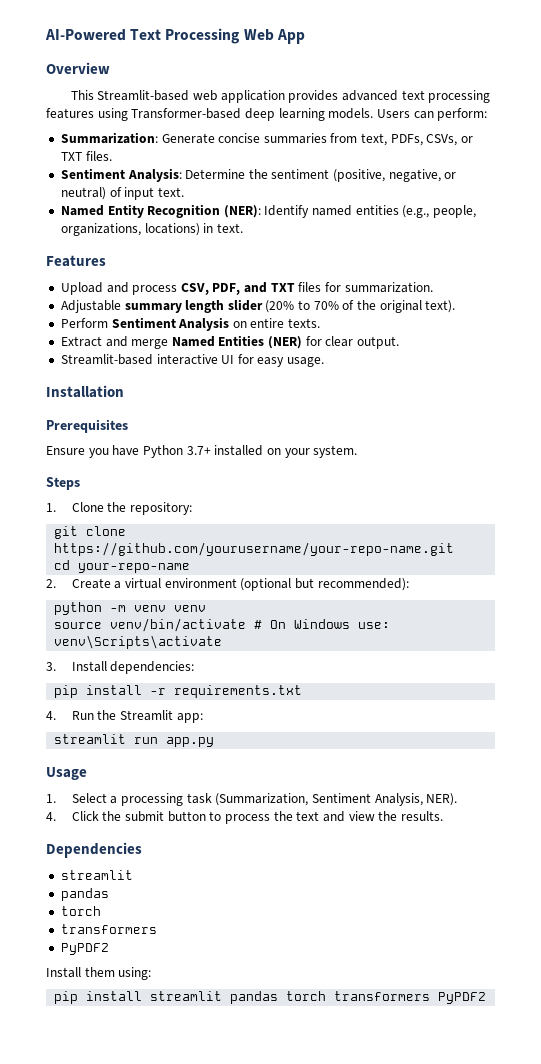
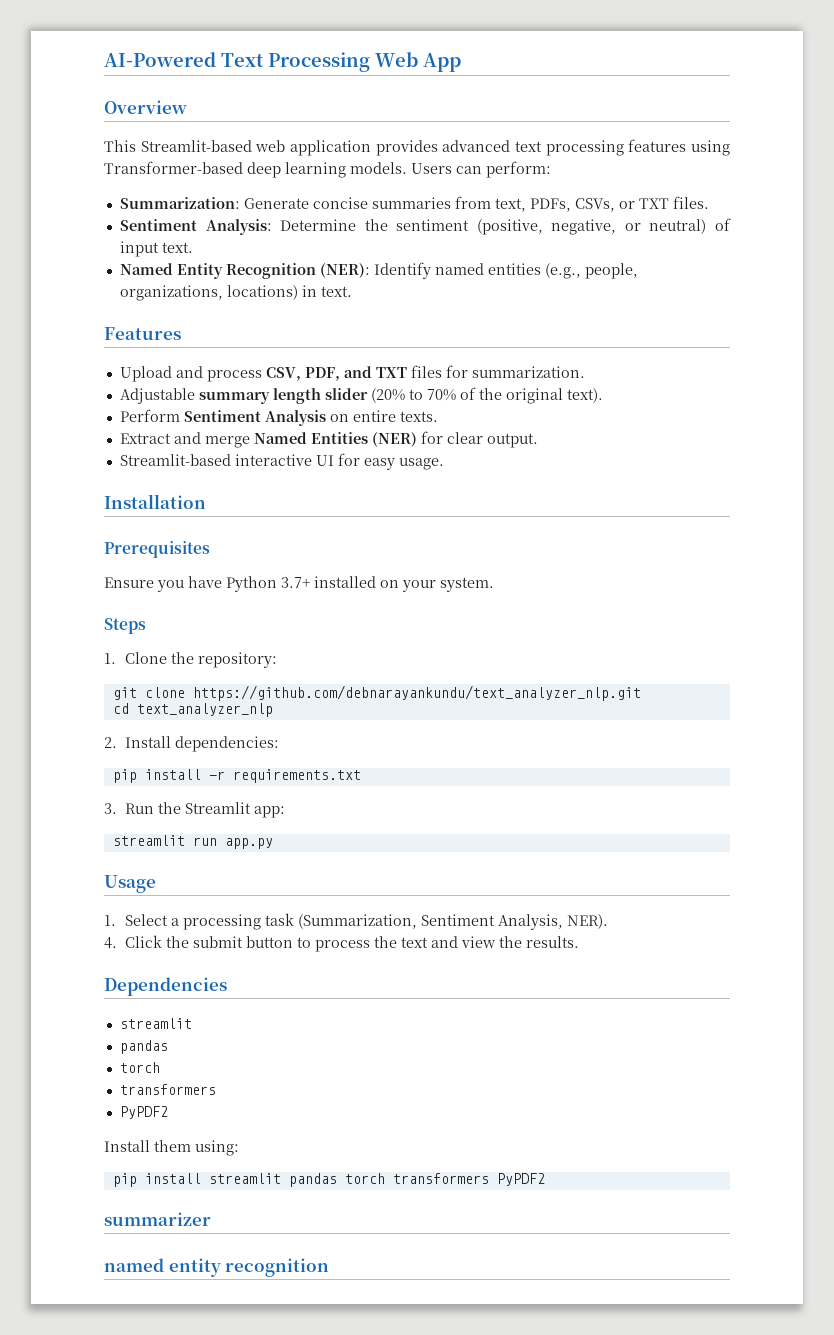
[54,542,455,556] https://github.com/yourusername/your-repo-name.git -> [192,685,641,701] https://github.com/debnarayankundu/text_analyzer_nlp.git
[78,563,191,573] [46,578,409,591] [54,602,207,615] [54,618,391,632] [54,635,223,649] [46,662,56,671] your-repo-name // 2. Create a virtual environment (optional but recommended): // python -m venv venv // source venv/bin/activate # On Windows use: venv\Scripts\activate // 3. -> [136,703,273,717] [104,737,117,748] text_analyzer_nlp // 2.
[46,711,56,720] 4. -> [104,803,117,814] 3.
(487, 998) none -> [104,1212,211,1226] [104,1258,330,1277] // summarizer // named entity recognition

